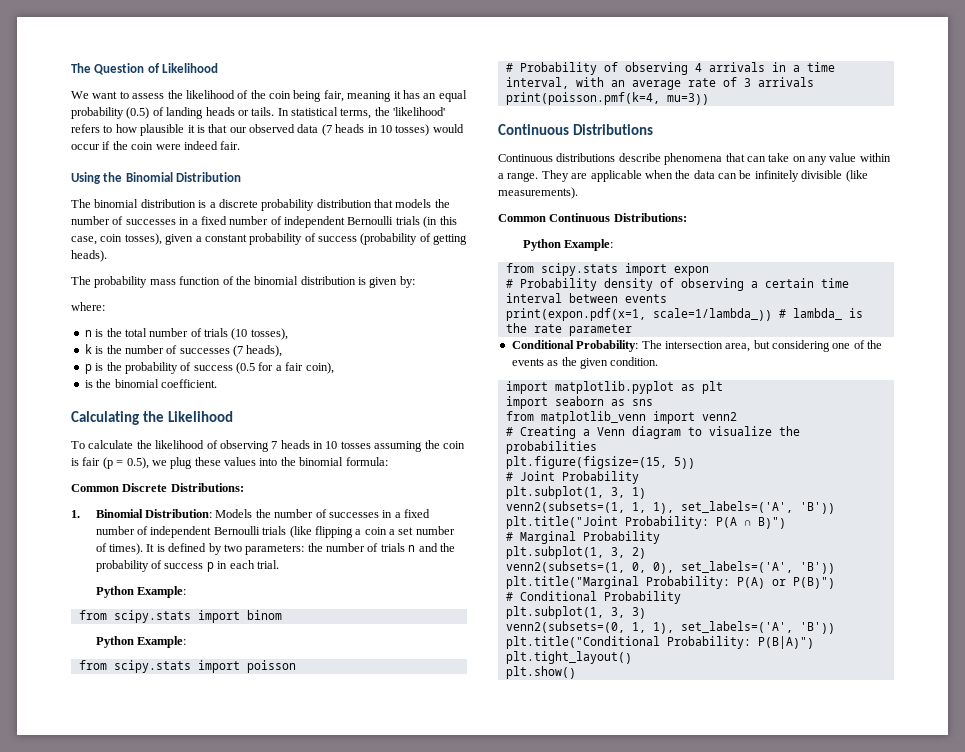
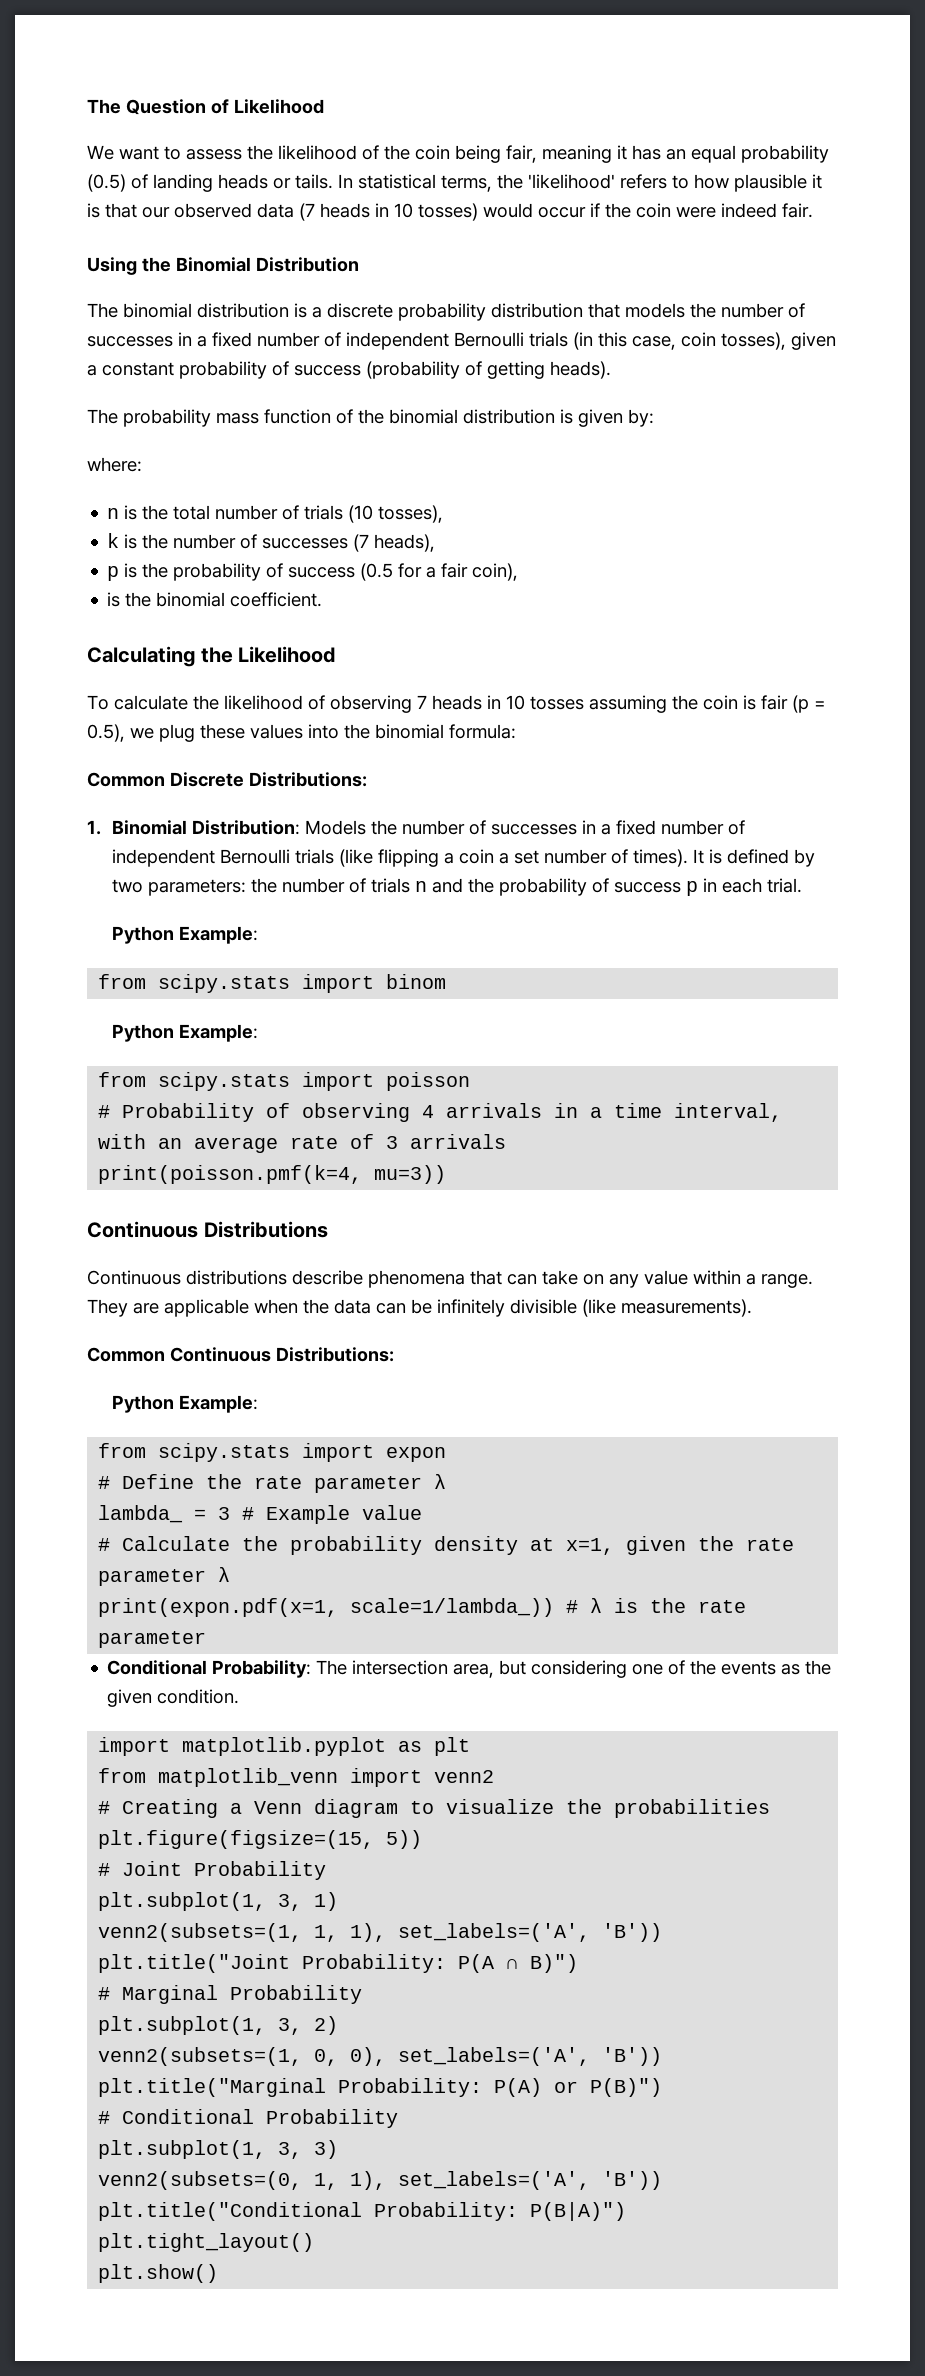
[519,278,849,291] [505,293,667,303] Probability density of observing a certain time interval between events -> [122,1474,447,1493] [98,1505,423,1524] [98,1536,795,1555] [98,1567,231,1586] Define the rate parameter λ // lambda_ = 3 # Example value // # Calculate the probability density at x=1, given the rate parameter λ
[792,308,842,320] lambda_ -> [590,1598,603,1613] λ
[505,396,653,409] // import seaborn as sns -> (471, 1746) none

